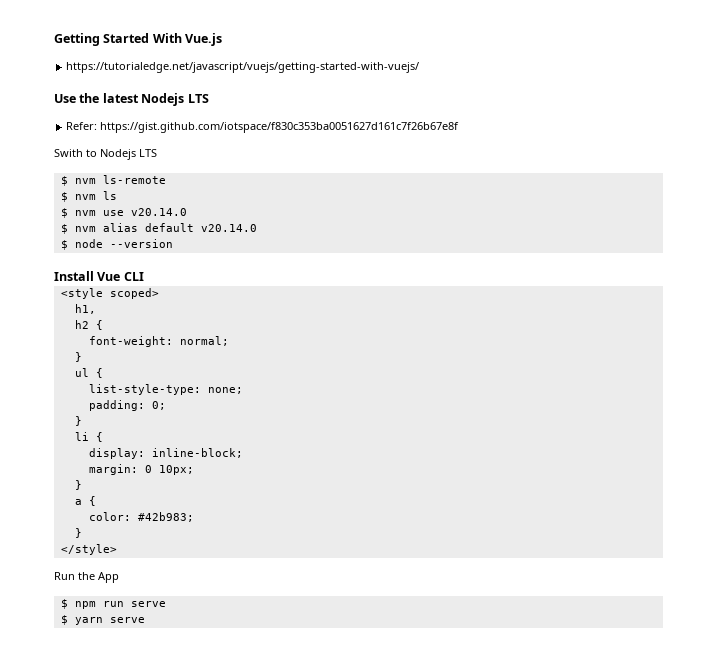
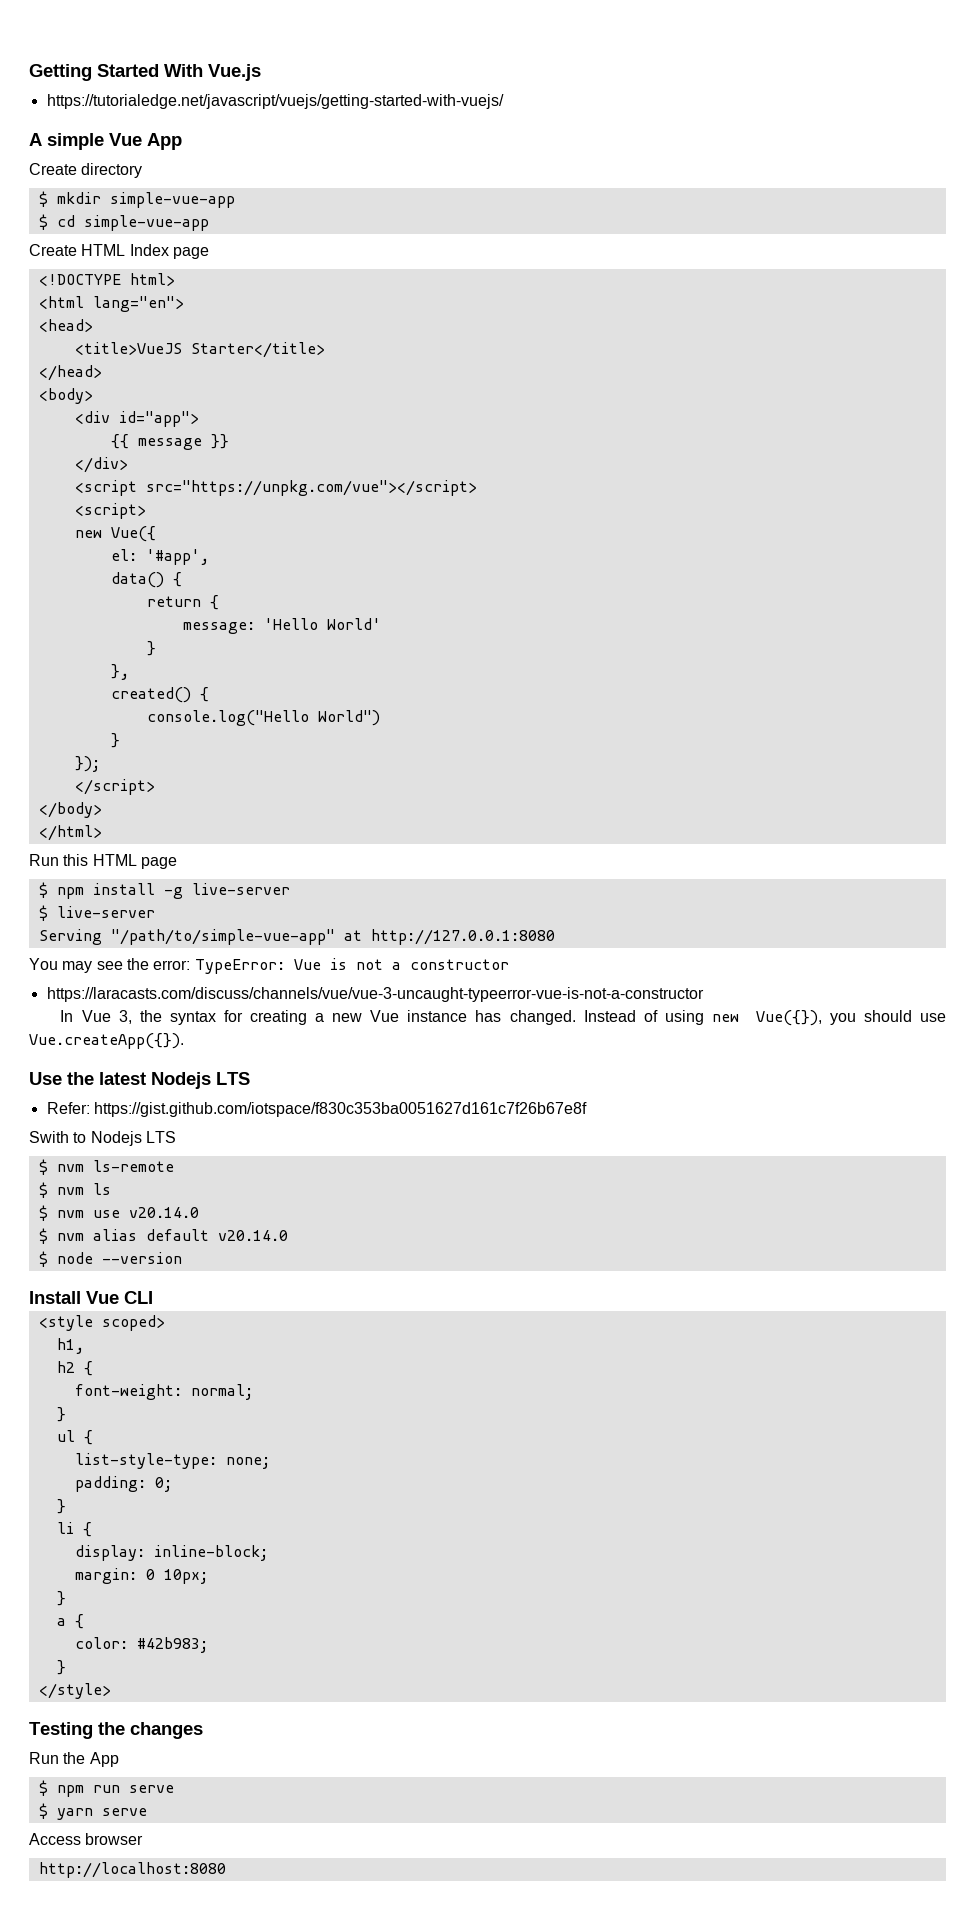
(420, 67) none -> [29,133,182,150] [29,163,143,178] [38,191,235,208] [38,214,209,231] [29,244,209,259] [38,273,175,286] [38,296,184,312] [38,319,93,332] [74,342,325,358] [38,365,102,381] [38,388,93,404] [74,411,199,427] [110,434,229,450] [74,457,128,473] [74,480,477,496] [74,503,146,519] [74,526,156,542] [110,549,209,565] [110,572,182,588] [146,595,219,610] [182,618,381,634] [146,641,156,656] [110,664,129,680] [110,687,209,703] [146,710,380,726] [110,733,120,748] [74,756,100,772] [74,779,155,795] [38,802,102,818] [38,825,102,841] [29,854,177,869] [38,882,290,899] [38,905,155,921] [38,929,555,945] [29,958,509,974] [46,987,704,1002] [60,1010,947,1026] [29,1033,184,1049] // A simple Vue App // Create directory // $ mkdir simple-vue-app // $ cd simple-vue-app // Create HTML Index page // <!DOCTYPE html> // <html lang="en"> // <head> // <title>VueJS Starter</title> // </head> // <body> // <div id="app"> // {{ message }} // </div> // <script src="https://unpkg.com/vue"></script> // <script> // new Vue({ // el: '#app', // data() { // return { // message: 'Hello World' // } // }, // created() { // console.log("Hello World") // } // }); // </script> // </body> // </html> // Run this HTML page // $ npm install -g live-server // $ live-server // Serving "/path/to/simple-vue-app" at http://127.0.0.1:8080 // You may see the error: TypeError: Vue is not a constructor // https://laracasts.com/discuss/channels/vue/vue-3-uncaught-typeerror-vue-is-not-a-constructor // In Vue 3, the syntax for creating a new Vue instance has changed. Instead of using new Vue({}), you should use Vue.createApp({}).
(117, 549) none -> [29,1722,203,1739] // Testing the changes
(145, 620) none -> [29,1833,144,1845] [38,1862,226,1878] // Access browser // http://localhost:8080

